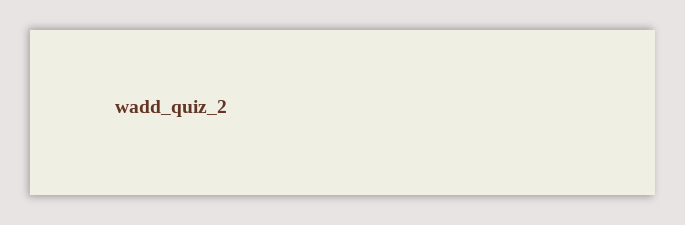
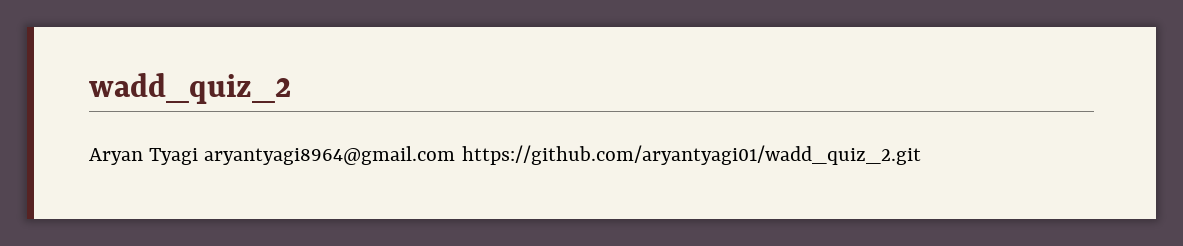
(227, 108) none -> [89,145,921,165] // Aryan Tyagi aryantyagi8964@gmail.com https://github.com/aryantyagi01/wadd_quiz_2.git

